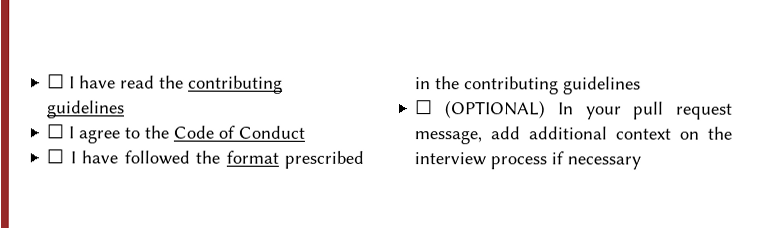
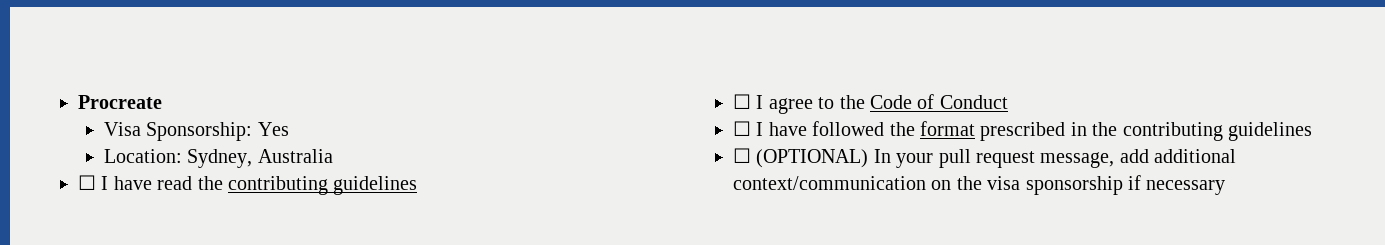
(47, 81) none -> [78,95,162,109] [103,122,289,141] [103,149,333,168] Procreate // Visa Sponsorship: Yes // Location: Sydney, Australia //
[615,128,672,140] context -> [733,176,926,190] context/communication
[414,152,548,170] interview process -> [987,176,1123,195] visa sponsorship

